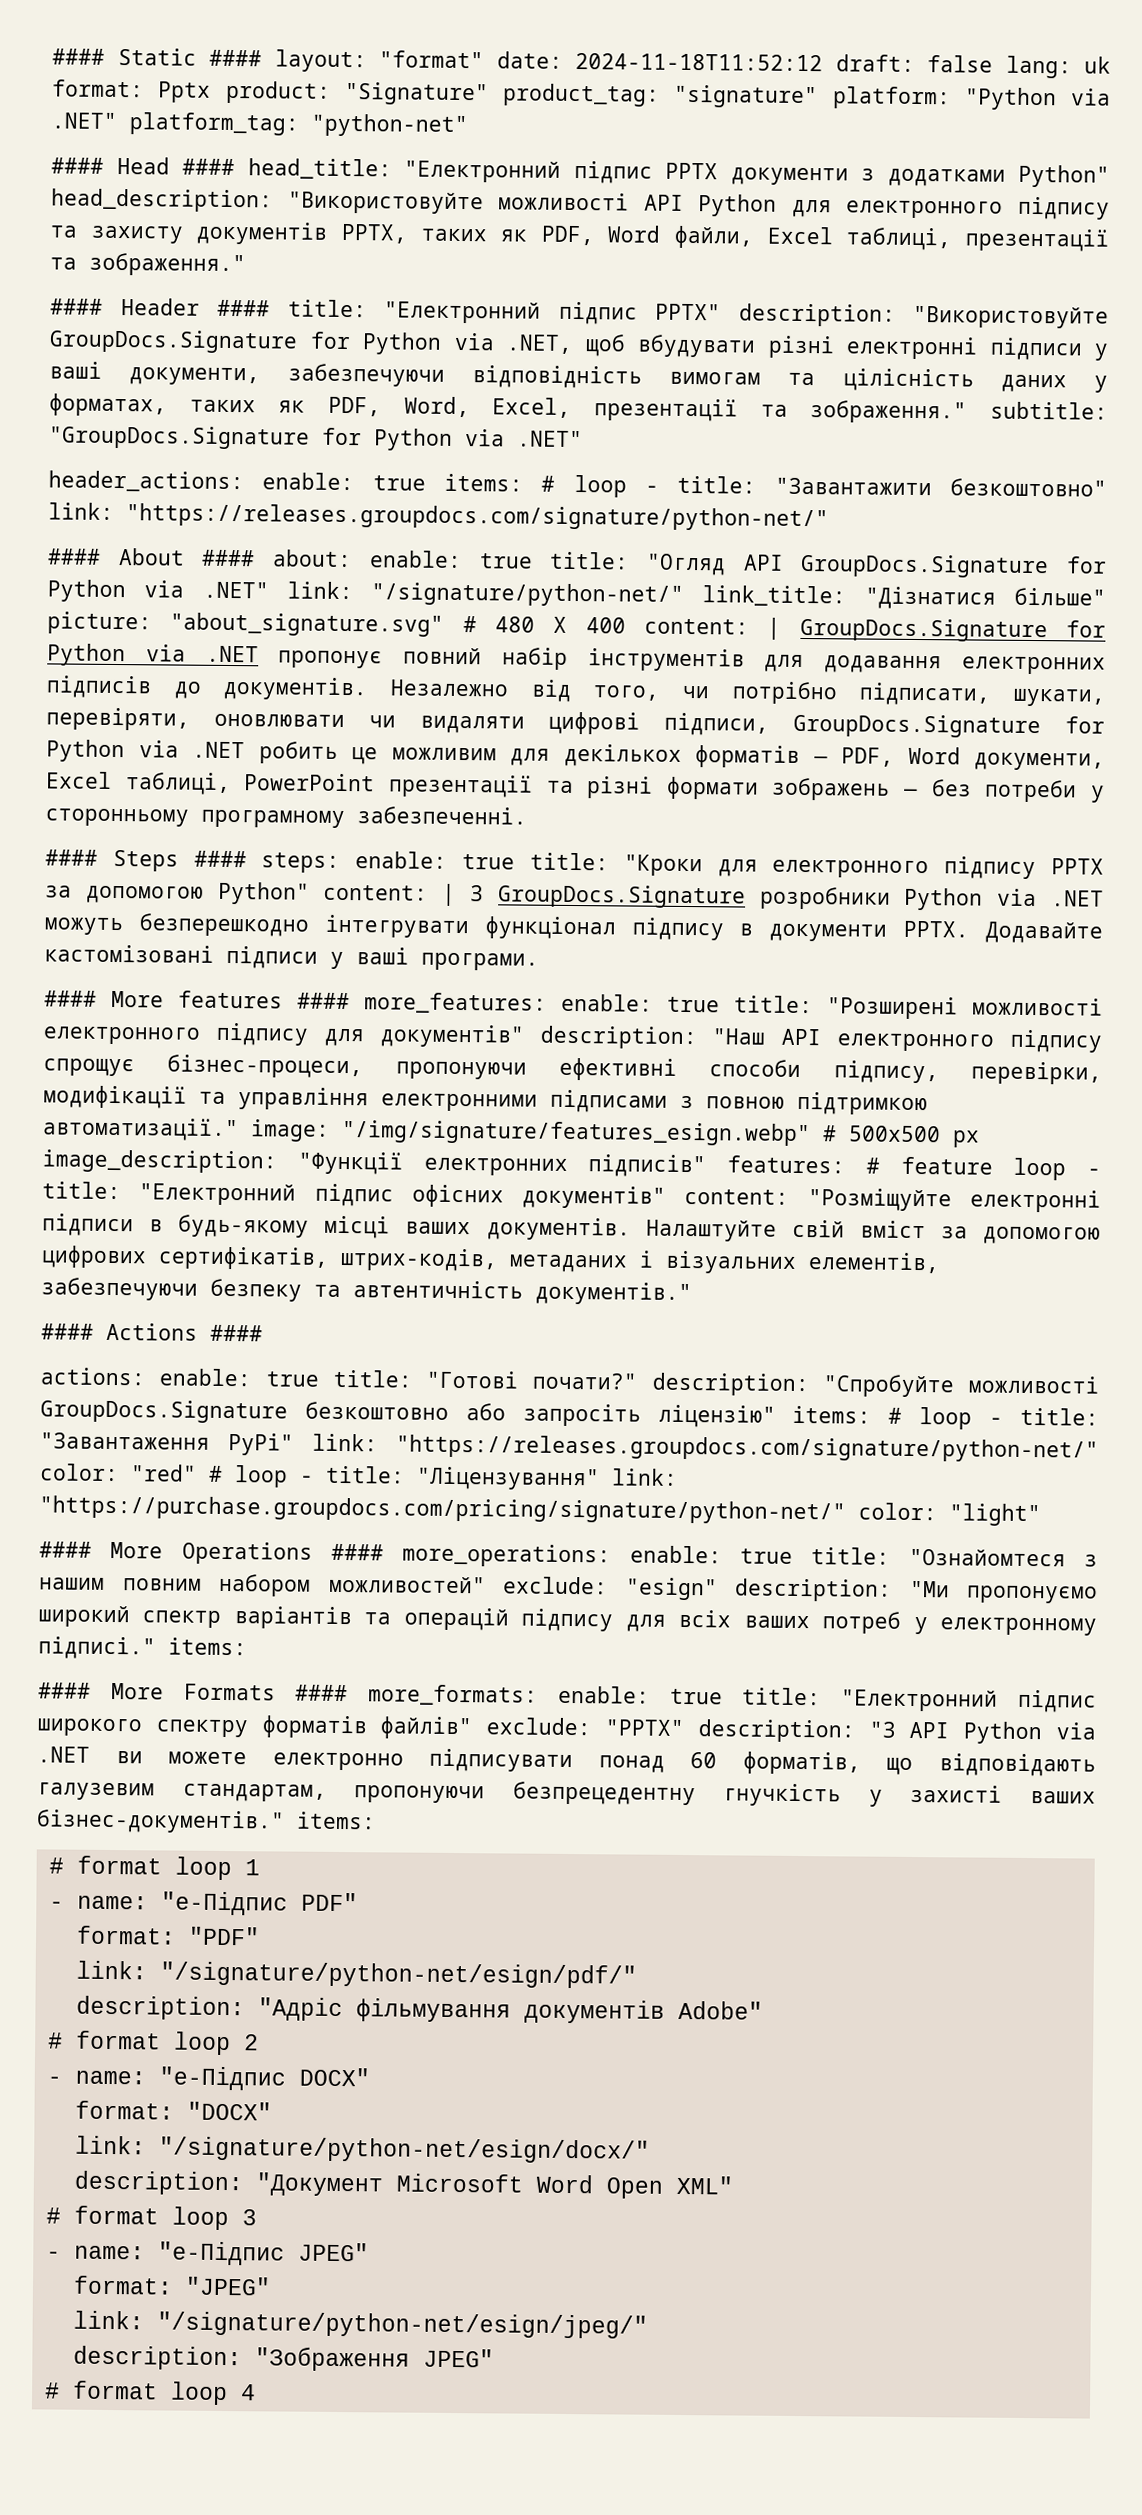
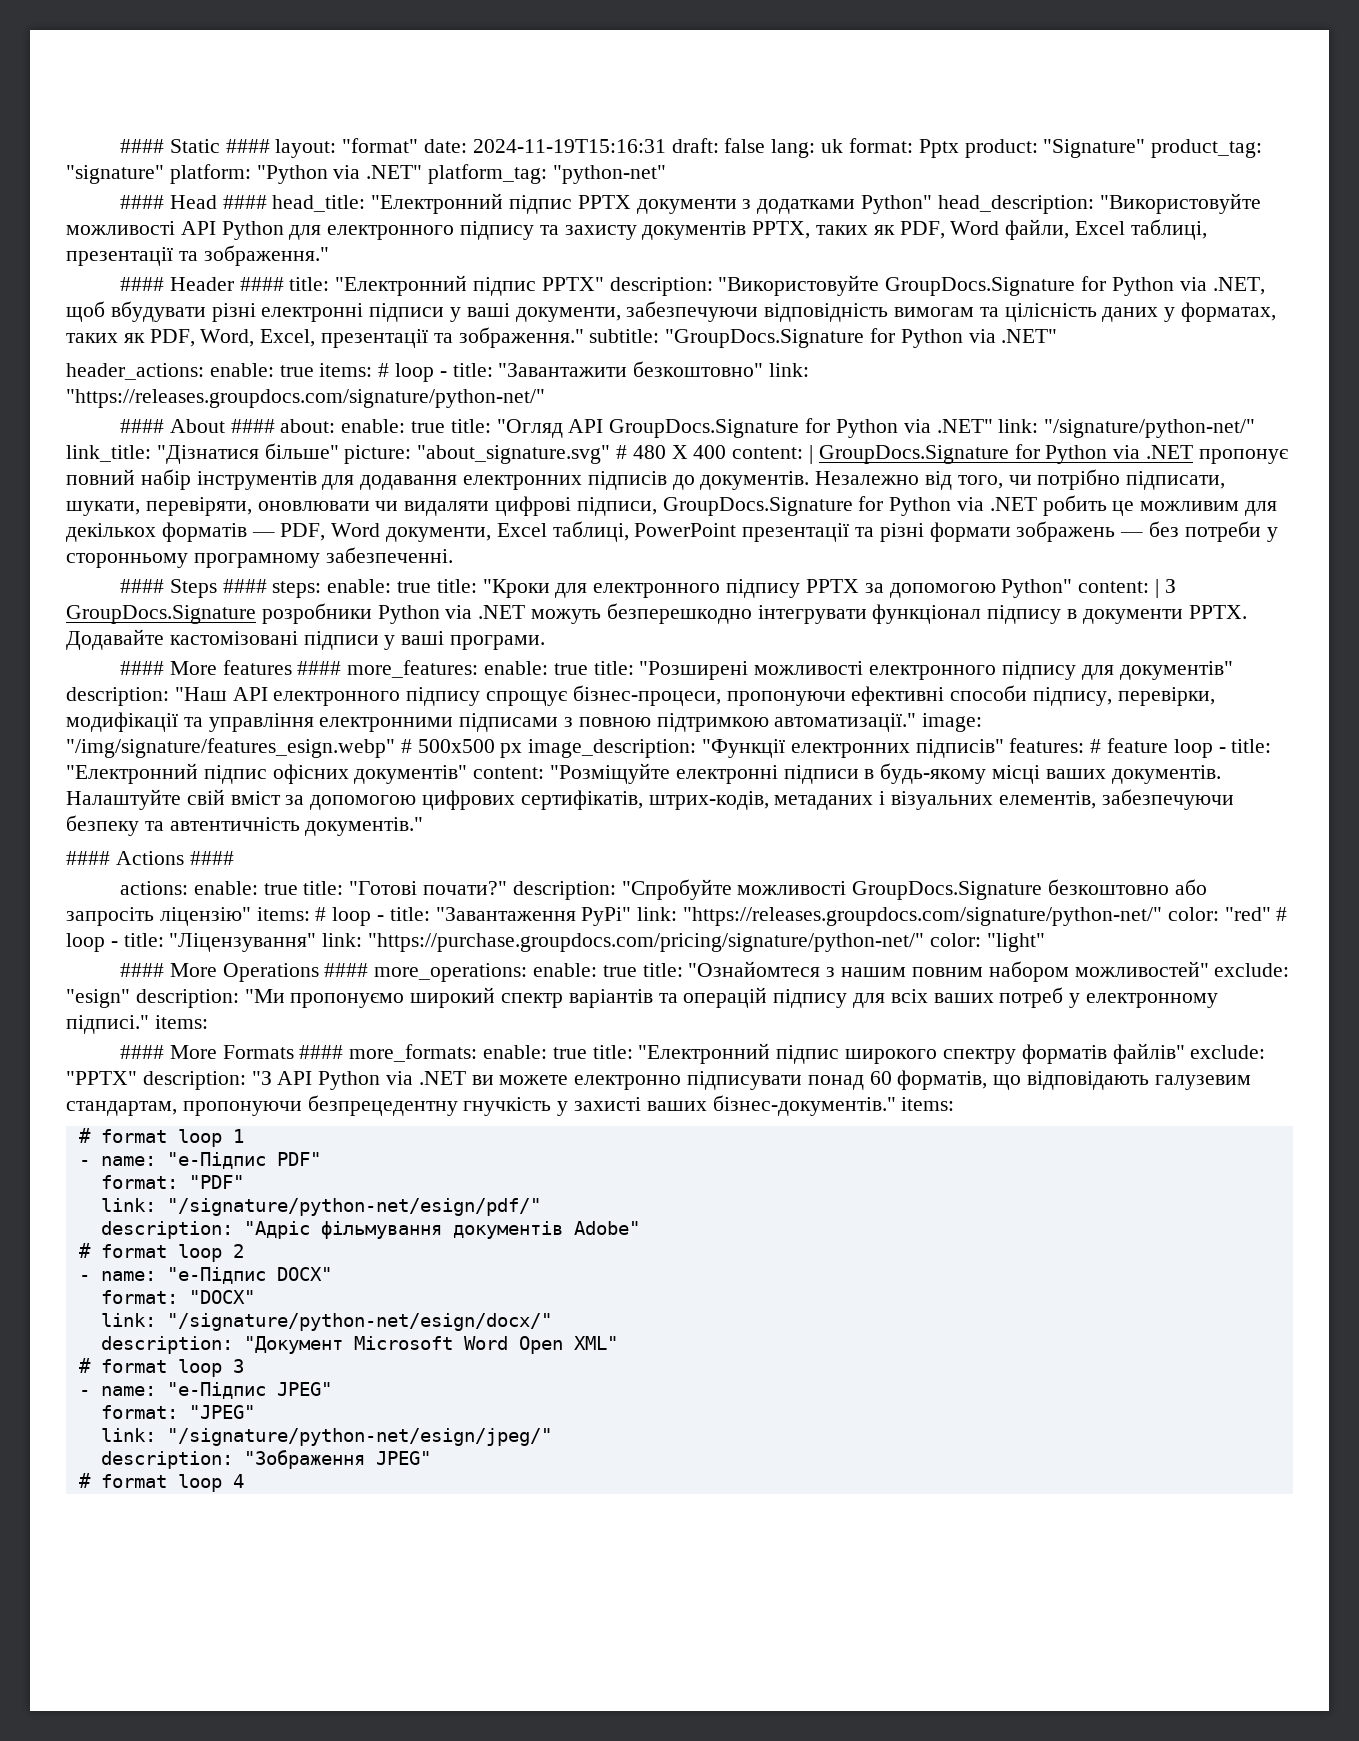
[575,52,823,72] 2024-11-18T11:52:12 -> [472,139,666,153] 2024-11-19T15:16:31

